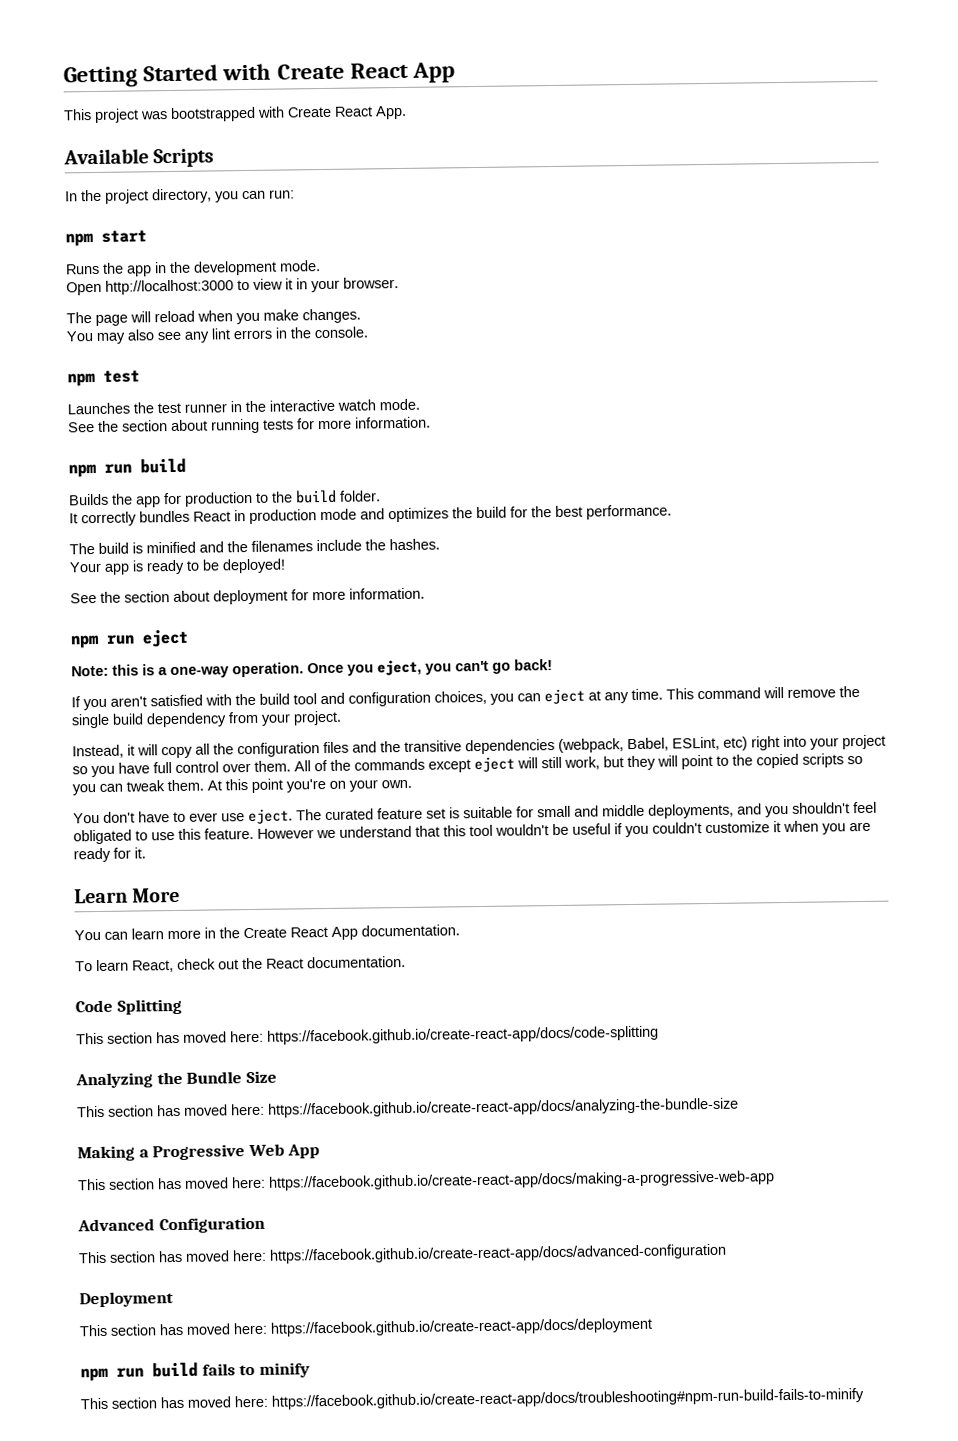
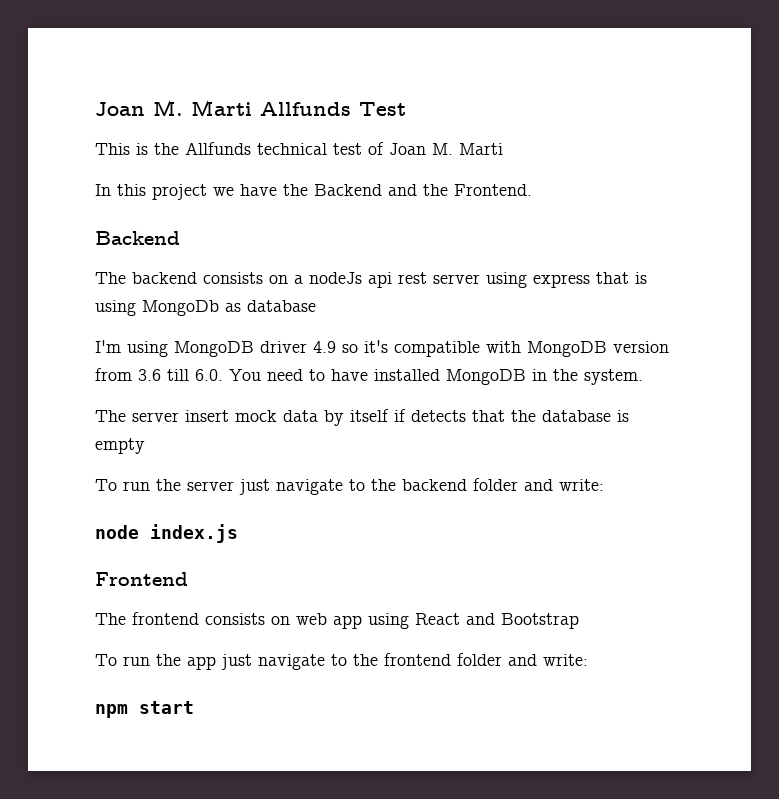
[63,62,456,88] [63,105,407,123] [63,148,215,168] [65,188,295,204] [65,230,147,247] [65,260,321,277] [66,277,399,296] [66,308,361,326] [66,326,368,344] [67,370,140,387] [67,398,420,415] [68,416,431,434] [68,457,186,478] [69,489,381,508] [69,504,672,527] [69,538,440,555] [69,558,286,575] [70,587,425,605] [70,628,189,649] [71,659,553,679] [71,686,860,711] [71,710,342,729] [72,734,886,759] [72,753,863,778] [72,778,412,796] [73,801,877,825] [73,820,871,845] [73,847,146,863] [74,887,181,904] [74,924,460,941] [75,955,406,973] [75,998,182,1015] [76,1025,659,1045] [75,1070,277,1089] [77,1097,739,1118] [77,1143,321,1162] [77,1170,775,1191] [77,1216,265,1234] [78,1243,727,1264] [79,1291,174,1308] [79,1317,653,1337] [80,1361,310,1382] [80,1388,864,1410] Getting Started with Create React App // This project was bootstrapped with Create React App. // Available Scripts // In the project directory, you can run: // npm start // Runs the app in the development mode. // Open http://localhost:3000 to view it in your browser. // The page will reload when you make changes. // You may also see any lint errors in the console. // npm test // Launches the test runner in the interactive watch mode. // See the section about running tests for more information. // npm run build // Builds the app for production to the build folder. // It correctly bundles React in production mode and optimizes the build for the best performance. // The build is minified and the filenames include the hashes. // Your app is ready to be deployed! // See the section about deployment for more information. // npm run eject // Note: this is a one-way operation. Once you eject, you can't go back! // If you aren't satisfied with the build tool and configuration choices, you can eject at any time. This command will remove the single build dependency from your project. // Instead, it will copy all the configuration files and the transitive dependencies (webpack, Babel, ESLint, etc) right into your project so you have full control over them. All of the commands except eject will still work, but they will point to the copied scripts so you can tweak them. At this point you're on your own. // You don't have to ever use eject. The curated feature set is suitable for small and middle deployments, and you shouldn't feel obligated to use this feature. However we understand that this tool wouldn't be useful if you couldn't customize it when you are ready for it. // Learn More // You can learn more in the Create React App documentation. // To learn React, check out the React documentation. // Code Splitting // This section has moved here: https://facebook.github.io/create-react-app/docs/code-splitting // Analyzing the Bundle Size // This section has moved here: https://facebook.github.io/create-react-app/docs/analyzing-the-bundle-size // Making a Progressive Web App // This section has moved here: https://facebook.github.io/create-react-app/docs/making-a-progressive-web-app // Advanced Configuration // This section has moved here: https://facebook.github.io/create-react-app/docs/advanced-configuration // Deployment // This section has moved here: https://facebook.github.io/create-react-app/docs/deployment // npm run build fails to minify // This section has moved here: https://facebook.github.io/create-react-app/docs/troubleshooting#npm-run-build-fails-to-minify -> [95,100,406,116] [95,142,503,155] [95,184,532,200] [95,231,180,245] [95,272,647,288] [95,300,316,316] [95,340,669,357] [95,368,643,385] [95,409,629,426] [95,438,145,454] [95,478,604,495] [95,524,238,543] [95,572,188,586] [95,612,579,629] [95,653,588,670] [95,701,194,718] Joan M. Marti Allfunds Test // This is the Allfunds technical test of Joan M. Marti // In this project we have the Backend and the Frontend. // Backend // The backend consists on a nodeJs api rest server using express that is using MongoDb as database // I'm using MongoDB driver 4.9 so it's compatible with MongoDB version from 3.6 till 6.0. You need to have installed MongoDB in the system. // The server insert mock data by itself if detects that the database is empty // To run the server just navigate to the backend folder and write: // node index.js // Frontend // The frontend consists on web app using React and Bootstrap // To run the app just navigate to the frontend folder and write: // npm start

